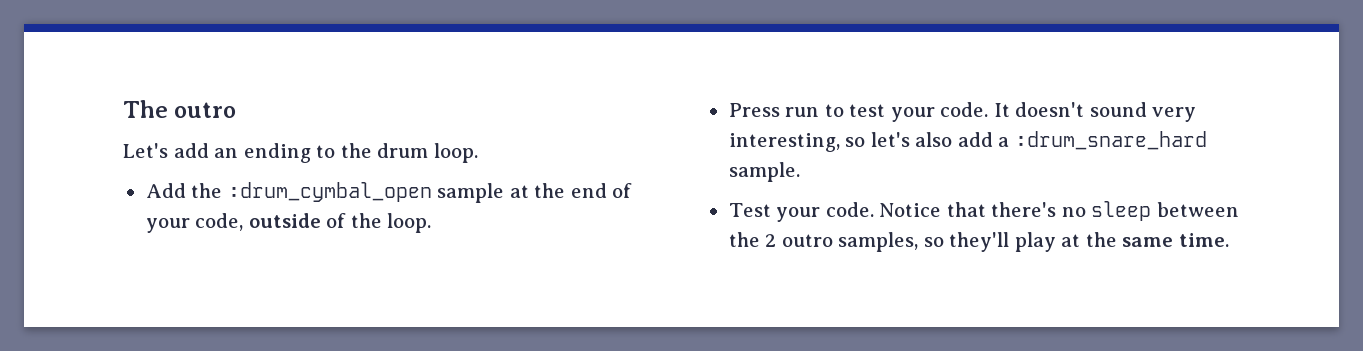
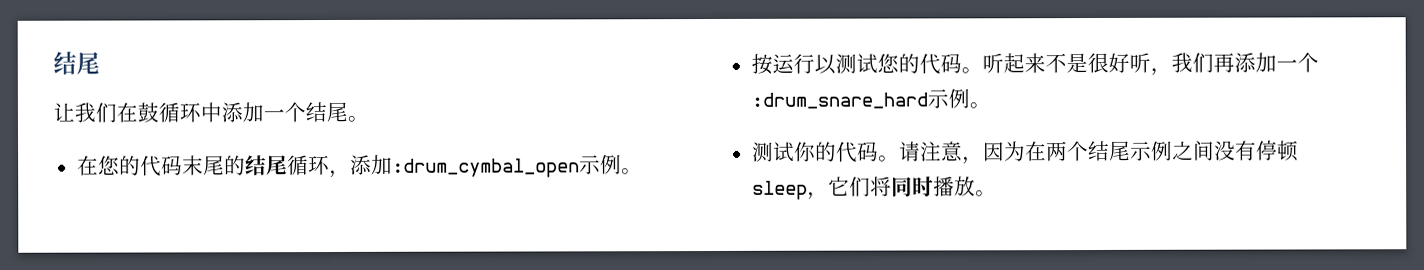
[123,100,237,118] [123,143,478,163] [145,182,633,203] [145,213,432,233] [728,102,1197,122] [728,131,1207,152] [728,162,800,182] [728,201,1239,222] [728,232,1229,252] The outro // Let's add an ending to the drum loop. // Add the :drum_cymbal_open sample at the end of your code, outside of the loop. // Press run to test your code. It doesn't sound very interesting, so let's also add a :drum_snare_hard sample. // Test your code. Notice that there's no sleep between the 2 outro samples, so they'll play at the same time. -> [53,51,100,75] [53,101,369,123] [76,154,643,179] [750,52,1319,76] [750,88,991,109] [751,140,1299,165] [751,176,997,200] 结尾 // 让我们在鼓循环中添加一个结尾。 // 在您的代码末尾的结尾循环，添加:drum_cymbal_open示例。 // 按运行以测试您的代码。听起来不是很好听，我们再添加一个:drum_snare_hard示例。 // 测试你的代码。请注意，因为在两个结尾示例之间没有停顿sleep，它们将同时播放。

